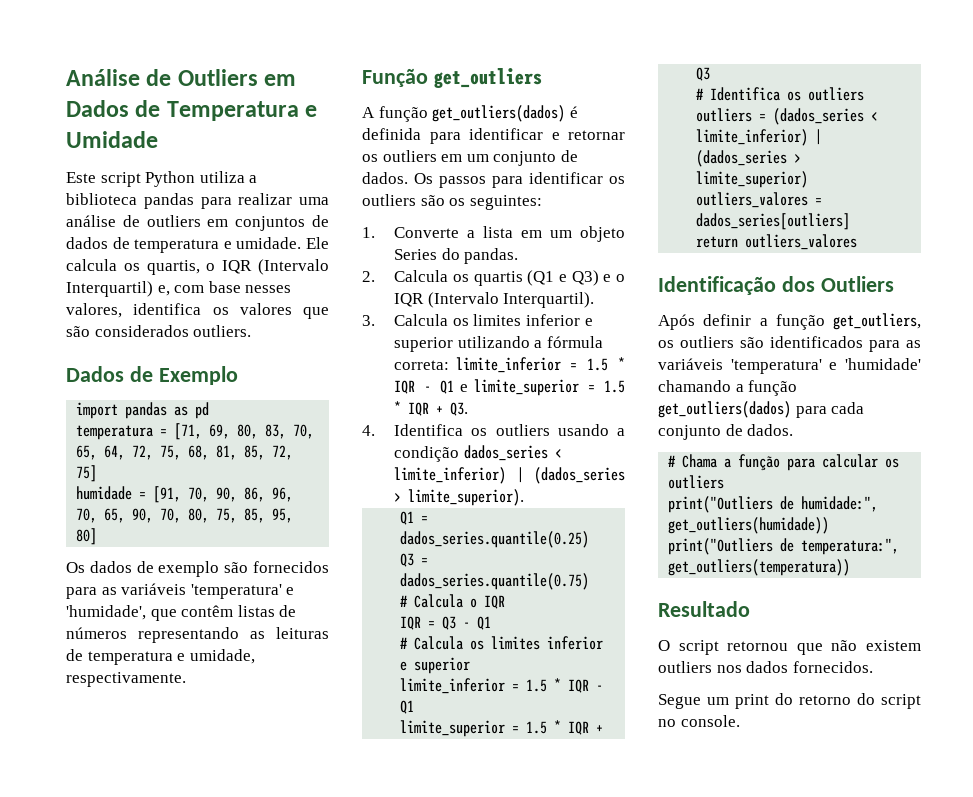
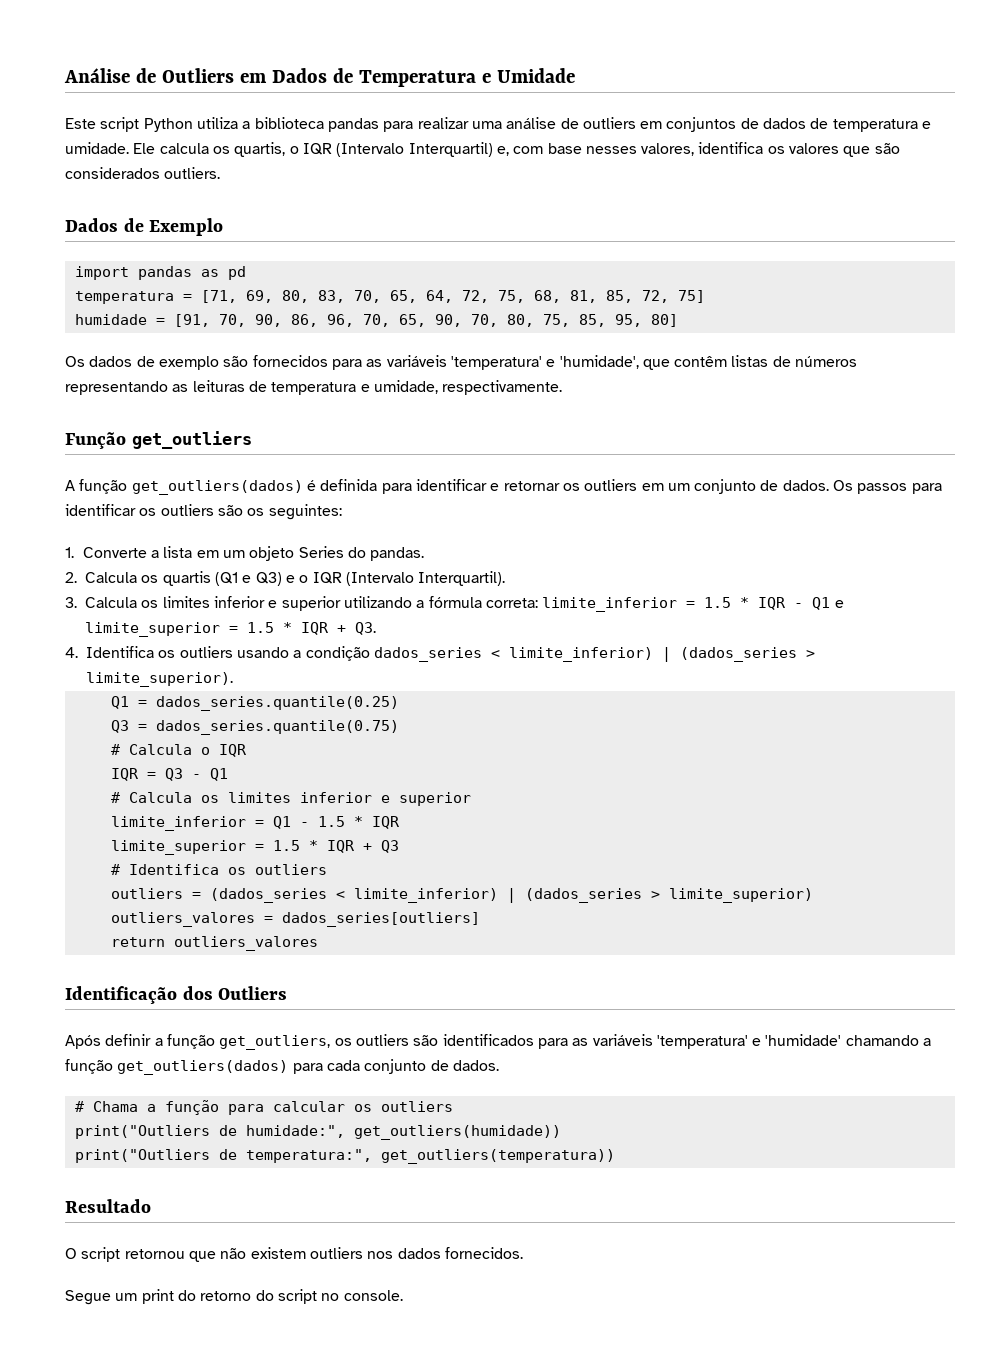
[526,678,604,693] [400,700,415,714] 1.5 * IQR - Q1 -> [272,816,400,829] Q1 - 1.5 * IQR

